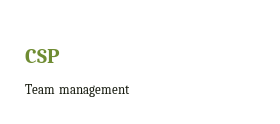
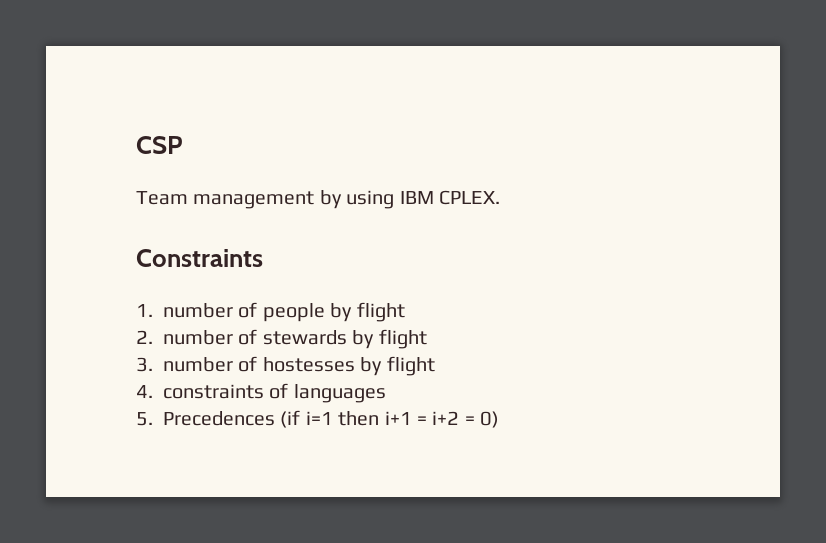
(130, 91) none -> [319,190,500,209] [136,249,263,267] [136,302,405,322] [136,329,427,349] [136,356,435,376] [136,383,386,403] [136,410,500,428] by using IBM CPLEX. // Constraints // 1. number of people by flight // 2. number of stewards by flight // 3. number of hostesses by flight // 4. constraints of languages // 5. Precedences (if i=1 then i+1 = i+2 = 0)

